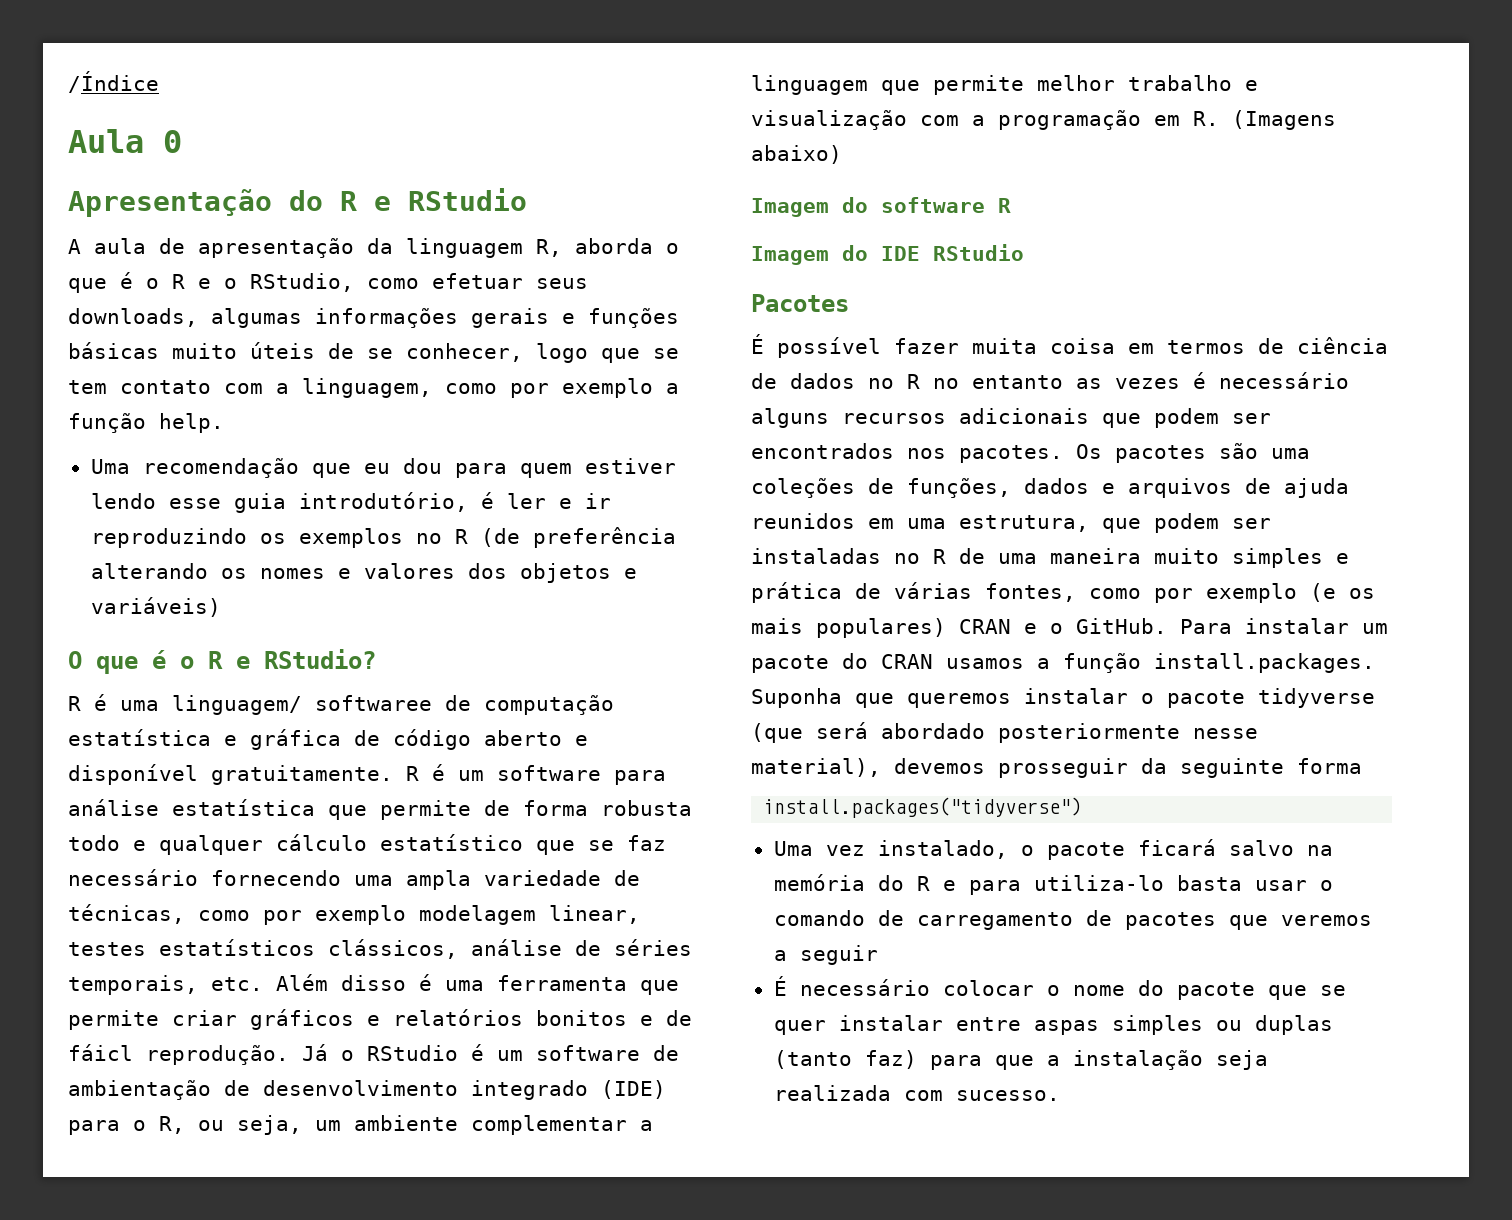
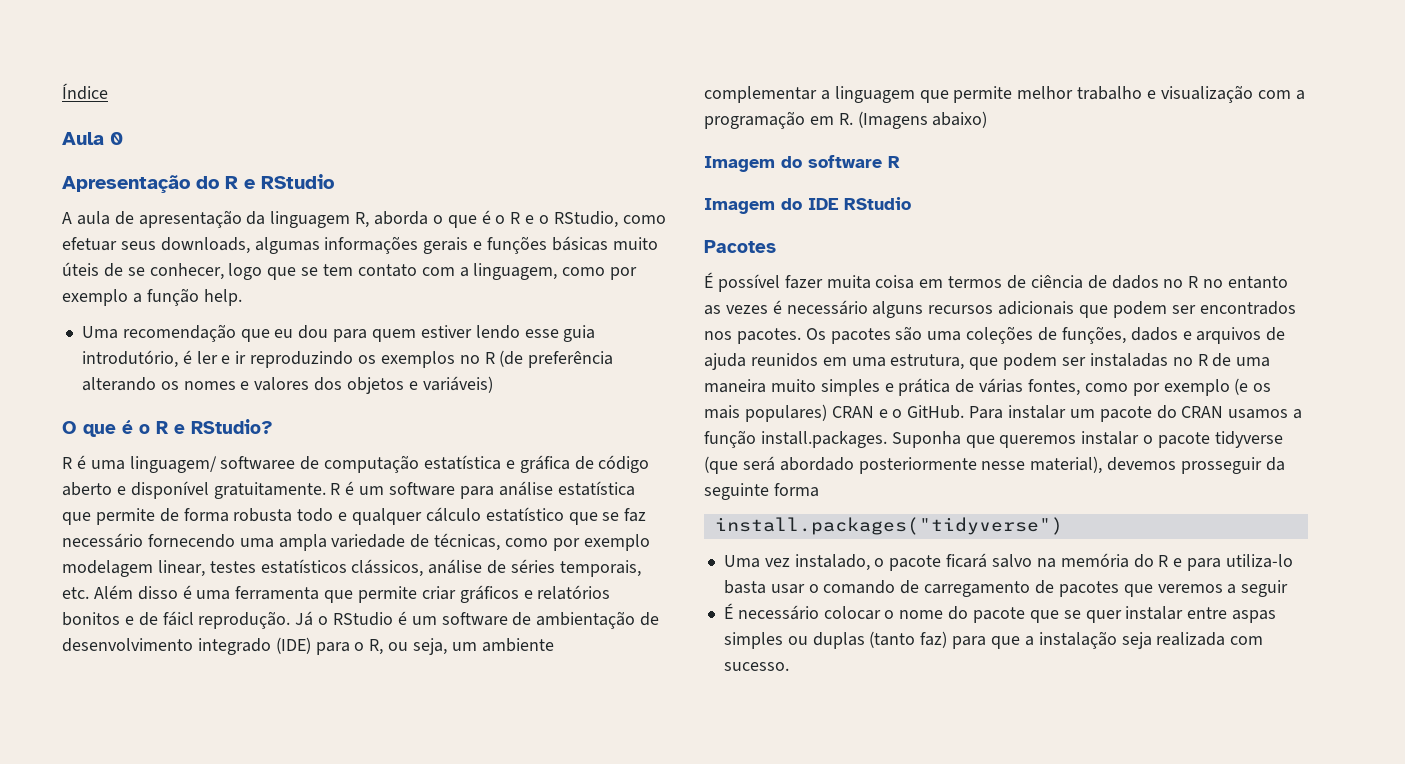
[68,71,159,93] /Índice -> [62,83,108,100] Índice

